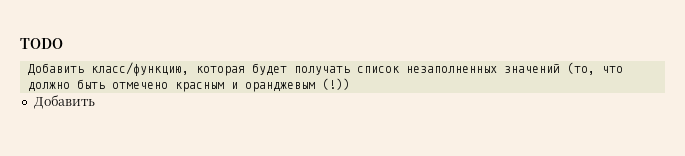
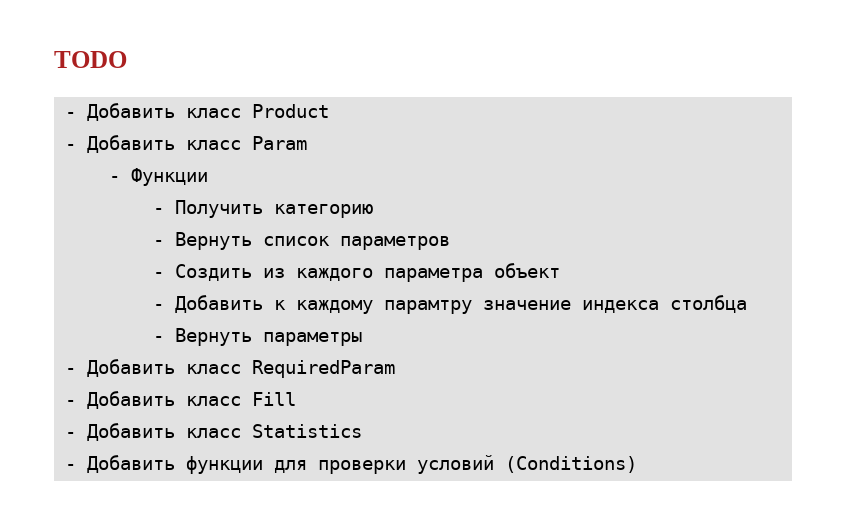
[27,62,623,76] [27,78,350,92] [33,95,95,109] Добавить класс/функцию, которая будет получать список незаполненных значений (то, что должно быть отмечено красным и оранджевым (!)) // Добавить -> [65,103,330,121] [65,135,308,153] [109,168,209,186] [153,200,374,218] [153,232,451,250] [153,263,561,282] [153,295,748,314] [153,328,363,346] [65,359,396,378] [65,391,297,409] [65,423,363,441] [65,455,638,474] - Добавить класс Product // - Добавить класс Param // - Функции // - Получить категорию // - Вернуть список параметров // - Создить из каждого параметра объект // - Добавить к каждому парамтру значение индекса столбца // - Вернуть параметры // - Добавить класс RequiredParam // - Добавить класс Fill // - Добавить класс Statistics // - Добавить функции для проверки условий (Conditions)

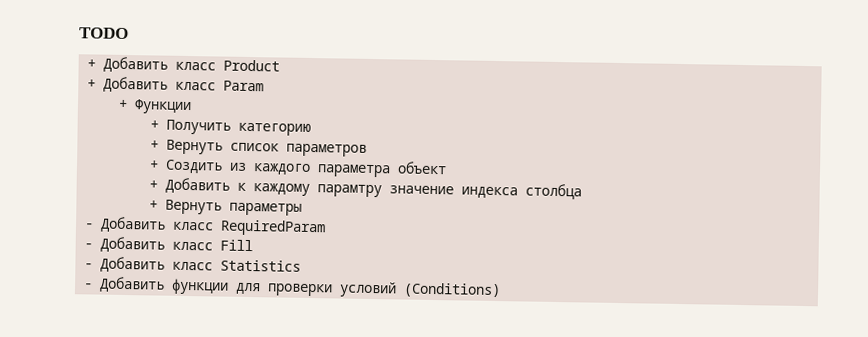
[65,112,77,118] - -> [87,59,97,69] +
[65,144,77,150] - -> [87,79,97,89] +
[109,176,121,182] - -> [118,99,129,110] +
[153,208,165,214] - -> [150,120,160,130] +
[153,240,165,246] - -> [150,140,160,150] +
[153,272,165,278] - -> [149,160,160,170] +
[153,304,165,310] - -> [149,180,159,190] +
[153,336,165,342] - -> [149,200,159,210] +

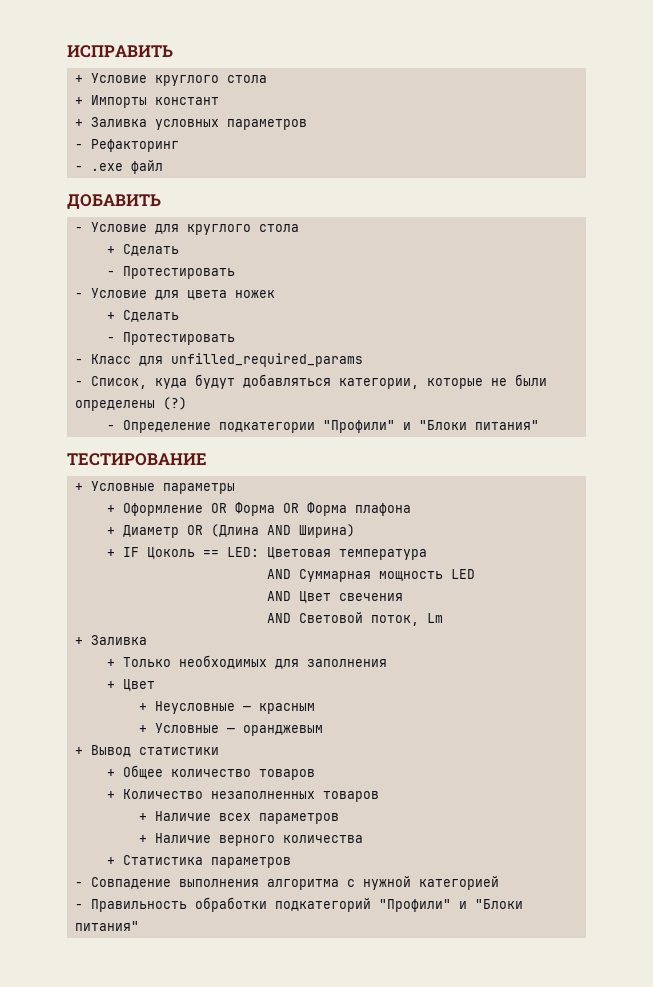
[79,27,129,40] [87,56,281,73] [87,76,265,93] [118,99,193,115] [150,119,312,137] [150,139,368,157] [149,159,448,178] [149,177,583,200] [149,199,303,216] [84,216,327,237] [84,236,254,253] [84,256,302,273] [84,276,502,299] TODO // + Добавить класс Product // + Добавить класс Param // + Функции // + Получить категорию // + Вернуть список параметров // + Создить из каждого параметра объект // + Добавить к каждому парамтру значение индекса столбца // + Вернуть параметры // - Добавить класс RequiredParam // - Добавить класс Fill // - Добавить класс Statistics // - Добавить функции для проверки условий (Conditions) -> [67,45,173,58] [74,73,267,86] [74,95,219,108] [74,117,307,130] [74,139,179,152] [74,160,163,174] [67,194,161,209] [74,222,299,235] [106,244,179,256] [106,266,235,279] [74,288,275,300] [106,310,179,322] [106,332,235,345] [74,353,363,367] [74,374,547,389] [74,397,187,411] [106,420,539,433] [67,453,207,466] [74,481,235,494] [106,501,411,516] [106,524,355,538] [106,547,427,560] [266,569,475,582] [266,591,403,603] [266,612,443,626] [74,635,147,645] [106,655,387,669] [106,679,155,691] [138,701,315,714] [138,723,323,736] [74,745,219,757] [106,765,315,780] [106,789,379,802] [138,811,339,824] [138,833,363,846] [106,855,291,868] [74,876,499,890] [74,897,523,912] [74,921,139,931] ИСПРАВИТЬ // + Условие круглого стола // + Импорты констант // + Заливка условных параметров // - Рефакторинг // - .exe файл // ДОБАВИТЬ // - Условие для круглого стола // + Сделать // - Протестировать // - Условие для цвета ножек // + Сделать // - Протестировать // - Класс для unfilled_required_params // - Список, куда будут добавляться категории, которые не были определены (?) // - Определение подкатегории "Профили" и "Блоки питания" // ТЕСТИРОВАНИЕ // + Условные параметры // + Оформление OR Форма OR Форма плафона // + Диаметр OR (Длина AND Ширина) // + IF Цоколь == LED: Цветовая температура // AND Суммарная мощность LED // AND Цвет свечения // AND Световой поток, Lm // + Заливка // + Только необходимых для заполнения // + Цвет // + Неусловные — красным // + Условные — оранджевым // + Вывод статистики // + Общее количество товаров // + Количество незаполненных товаров // + Наличие всех параметров // + Наличие верного количества // + Статистика параметров // - Совпадение выполнения алгоритма с нужной категорией // - Правильность обработки подкатегорий "Профили" и "Блоки питания"

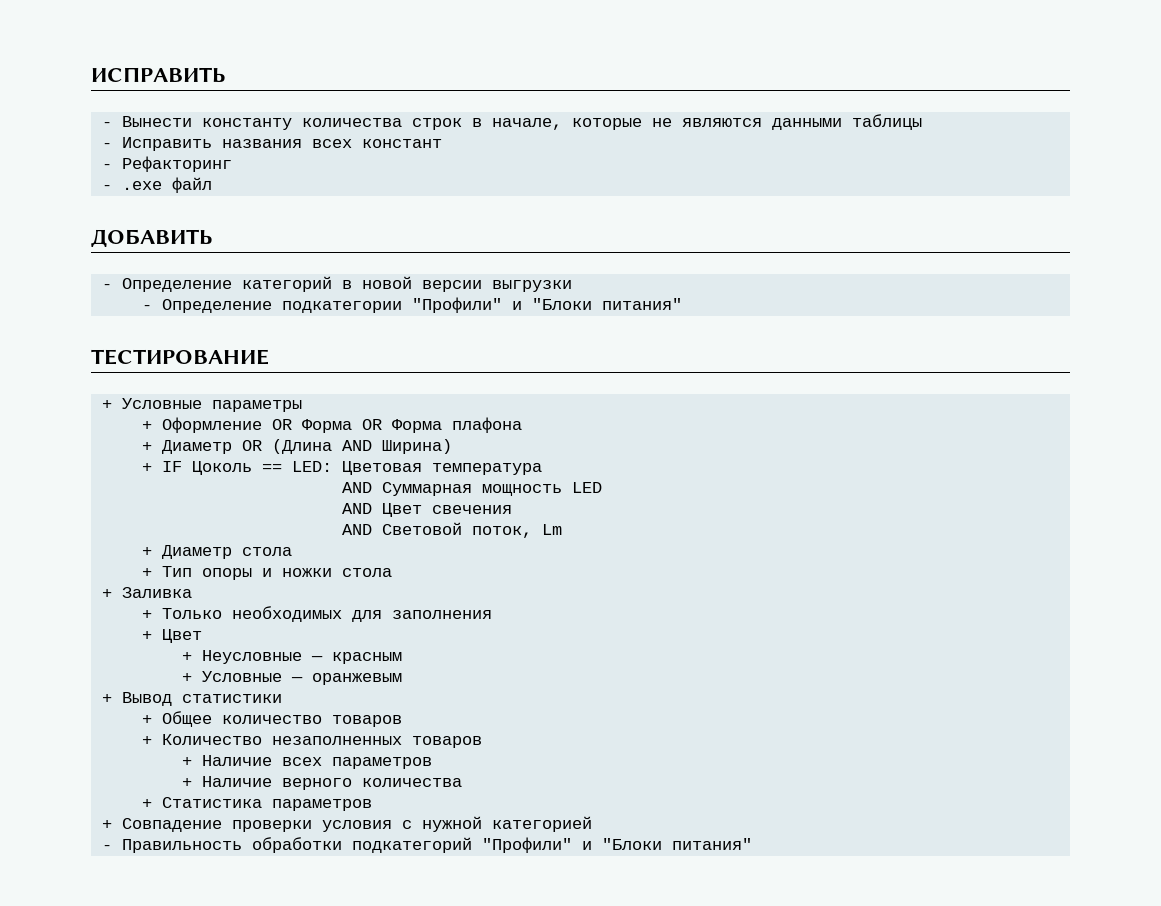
[74,73,267,86] [74,95,219,108] [74,117,307,130] + Условие круглого стола // + Импорты констант // + Заливка условных параметров -> [101,114,922,130] [101,137,442,151] - Вынести константу количества строк в начале, которые не являются данными таблицы // - Исправить названия всех констант
[90,222,299,235] [106,244,179,256] [106,266,235,279] [74,288,275,300] [106,310,179,322] [106,332,235,345] [74,353,363,367] [74,374,547,389] [74,397,187,411] Условие для круглого стола // + Сделать // - Протестировать // - Условие для цвета ножек // + Сделать // - Протестировать // - Класс для unfilled_required_params // - Список, куда будут добавляться категории, которые не были определены (?) -> [121,276,572,292] Определение категорий в новой версии выгрузки
(443, 618) none -> [141,545,292,559] [141,566,392,580] // + Диаметр стола // + Тип опоры и ножки стола
[242,725,323,736] оранджевым -> [311,673,402,685] оранжевым
[74,877,339,890] - Совпадение выполнения алгоритма -> [101,818,392,832] + Совпадение проверки условия

